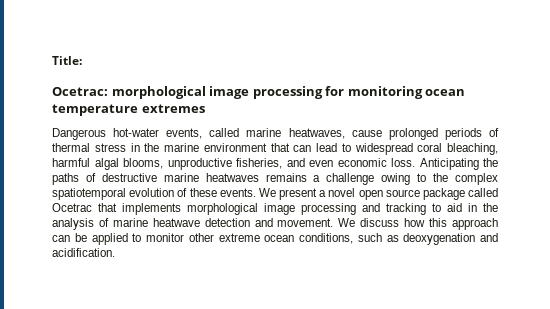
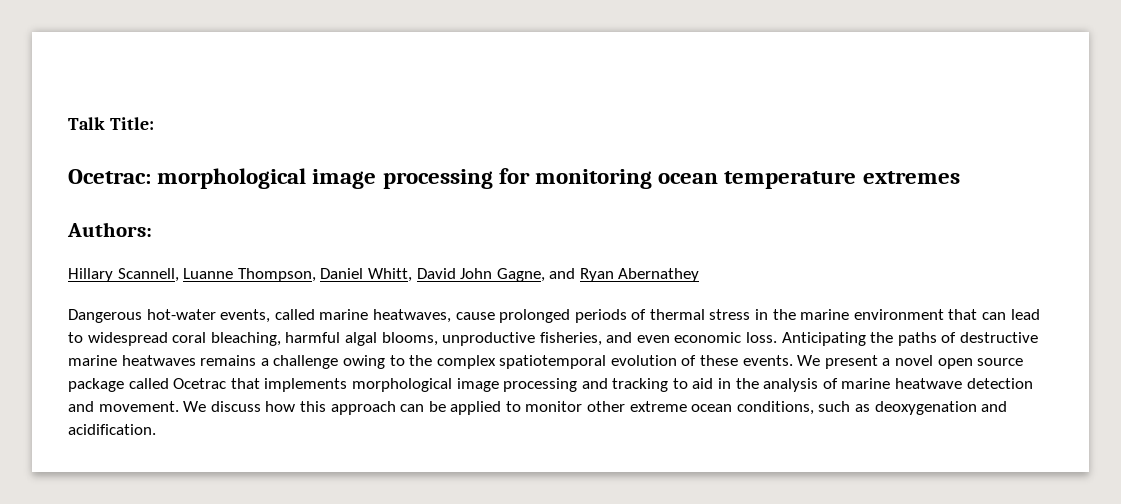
(52, 60) none -> [68,117,105,130] Talk
(205, 108) none -> [67,222,152,237] [68,268,700,282] // Authors: // Hillary Scannell, Luanne Thompson, Daniel Whitt, David John Gagne, and Ryan Abernathey

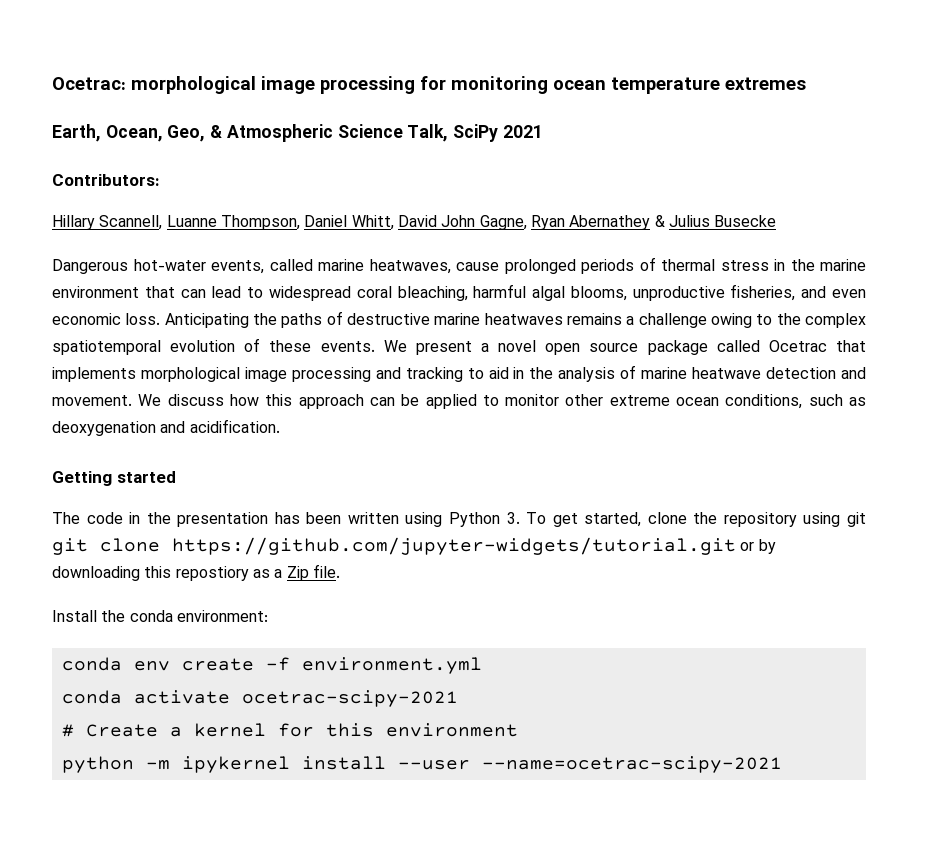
[68,117,154,130] Talk Title: // -> (52, 83) none
[67,222,152,237] Authors: -> [52,124,543,142] [52,174,160,186] Earth, Ocean, Geo, & Atmospheric Science Talk, SciPy 2021 // Contributors:
[549,268,576,279] and -> (527, 222) none
(700, 275) none -> [654,215,777,227] & Julius Busecke
(156, 429) none -> [52,471,176,486] [52,512,866,527] [52,537,776,555] [52,564,340,581] [52,610,268,622] [61,657,482,674] [61,690,458,707] [61,723,518,737] [61,756,782,773] // Getting started // The code in the presentation has been written using Python 3. To get started, clone the repository using git git clone https://github.com/jupyter-widgets/tutorial.git or by downloading this repostiory as a Zip file. // Install the conda environment: // conda env create -f environment.yml // conda activate ocetrac-scipy-2021 // # Create a kernel for this environment // python -m ipykernel install --user --name=ocetrac-scipy-2021

